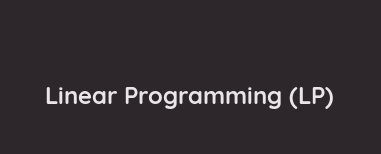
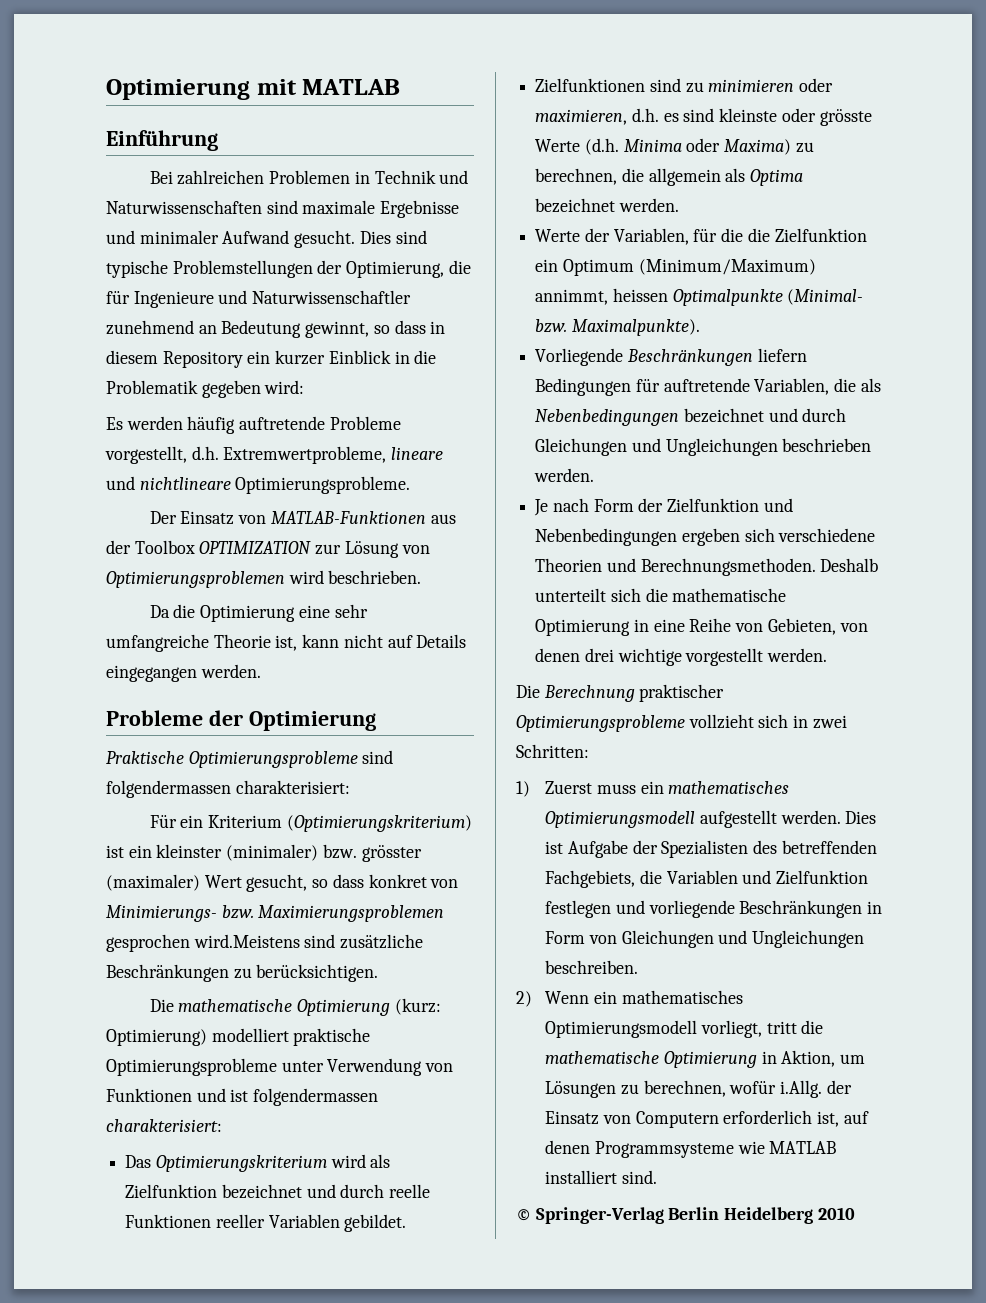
[45,87,334,109] Linear Programming (LP) -> [106,79,401,100] [106,130,218,151] [149,170,469,185] [106,200,460,218] [106,230,427,248] [106,260,471,278] [106,290,412,308] [106,320,446,338] [106,350,437,368] [106,380,305,398] [106,416,401,434] [105,446,444,464] [106,476,411,494] [149,511,456,525] [106,540,430,558] [106,570,422,588] [149,604,368,622] [106,634,467,652] [106,664,261,682] [106,710,376,731] [106,750,394,768] [106,780,350,798] [149,815,472,832] [106,844,422,862] [106,874,459,892] [106,905,445,922] [106,934,424,952] [106,964,379,982] [149,998,441,1016] [106,1028,371,1046] [106,1058,454,1076] [106,1088,379,1106] [106,1119,222,1132] [125,1154,391,1172] [125,1184,431,1199] [125,1214,407,1232] [535,78,834,93] [535,108,872,126] [535,138,814,155] [535,168,804,186] [535,198,679,213] [535,228,867,245] [535,259,816,276] [535,288,864,306] [535,319,700,336] [535,348,807,366] [535,378,881,396] [535,408,847,426] [535,438,872,456] [534,468,595,482] [534,498,793,516] [535,528,876,546] [535,558,879,576] [535,588,787,602] [535,618,868,636] [535,648,828,666] [516,684,725,702] [516,714,847,732] [516,744,589,758] [516,781,790,797] [545,810,877,828] [545,840,877,858] [545,870,868,888] [545,900,882,918] [545,930,864,948] [545,960,639,974] [516,990,743,1007] [545,1020,824,1038] [545,1050,865,1068] [545,1080,852,1098] [545,1110,869,1128] [545,1140,837,1158] [545,1170,657,1184] [516,1207,855,1224] Optimierung mit MATLAB // Einführung // Bei zahlreichen Problemen in Technik und Naturwissenschaften sind maximale Ergebnisse und minimaler Aufwand gesucht. Dies sind typische Problemstellungen der Optimierung, die für Ingenieure und Naturwissenschaftler zunehmend an Bedeutung gewinnt, so dass in diesem Repository ein kurzer Einblick in die Problematik gegeben wird: // Es werden häufig auftretende Probleme vorgestellt, d.h. Extremwertprobleme, lineare und nichtlineare Optimierungsprobleme. // Der Einsatz von MATLAB-Funktionen aus der Toolbox OPTIMIZATION zur Lösung von Optimierungsproblemen wird beschrieben. // Da die Optimierung eine sehr umfangreiche Theorie ist, kann nicht auf Details eingegangen werden. // Probleme der Optimierung // Praktische Optimierungsprobleme sind folgendermassen charakterisiert: // Für ein Kriterium (Optimierungskriterium) ist ein kleinster (minimaler) bzw. grösster (maximaler) Wert gesucht, so dass konkret von Minimierungs- bzw. Maximierungsproblemen gesprochen wird.Meistens sind zusätzliche Beschränkungen zu berücksichtigen. // Die mathematische Optimierung (kurz: Optimierung) modelliert praktische Optimierungsprobleme unter Verwendung von Funktionen und ist folgendermassen charakterisiert: // Das Optimierungskriterium wird als Zielfunktion bezeichnet und durch reelle Funktionen reeller Variablen gebildet. // Zielfunktionen sind zu minimieren oder maximieren, d.h. es sind kleinste oder grösste Werte (d.h. Minima oder Maxima) zu berechnen, die allgemein als Optima bezeichnet werden. // Werte der Variablen, für die die Zielfunktion ein Optimum (Minimum/Maximum) annimmt, heissen Optimalpunkte (Minimal- bzw. Maximalpunkte). // Vorliegende Beschränkungen liefern Bedingungen für auftretende Variablen, die als Nebenbedingungen bezeichnet und durch Gleichungen und Ungleichungen beschrieben werden. // Je nach Form der Zielfunktion und Nebenbedingungen ergeben sich verschiedene Theorien und Berechnungsmethoden. Deshalb unterteilt sich die mathematische Optimierung in eine Reihe von Gebieten, von denen drei wichtige vorgestellt werden. // Die Berechnung praktischer Optimierungsprobleme vollzieht sich in zwei Schritten: // 1) Zuerst muss ein mathematisches Optimierungsmodell aufgestellt werden. Dies ist Aufgabe der Spezialisten des betreffenden Fachgebiets, die Variablen und Zielfunktion festlegen und vorliegende Beschränkungen in Form von Gleichungen und Ungleichungen beschreiben. // 2) Wenn ein mathematisches Optimierungsmodell vorliegt, tritt die mathematische Optimierung in Aktion, um Lösungen zu berechnen, wofür i.Allg. der Einsatz von Computern erforderlich ist, auf denen Programmsysteme wie MATLAB installiert sind. // © Springer-Verlag Berlin Heidelberg 2010

